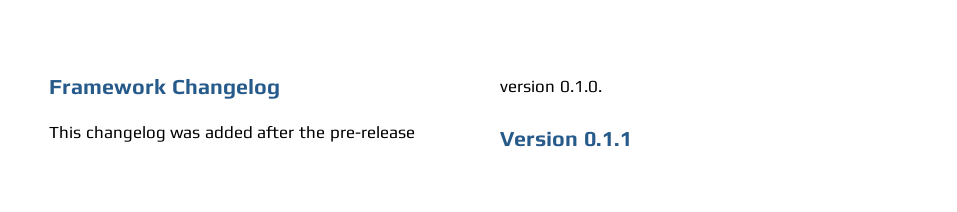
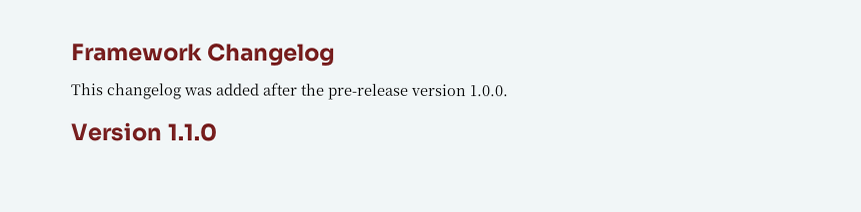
[559,80,602,93] 0.1.0. -> [470,85,509,97] 1.0.0.
[583,131,632,147] 0.1.1 -> [167,123,218,142] 1.1.0

